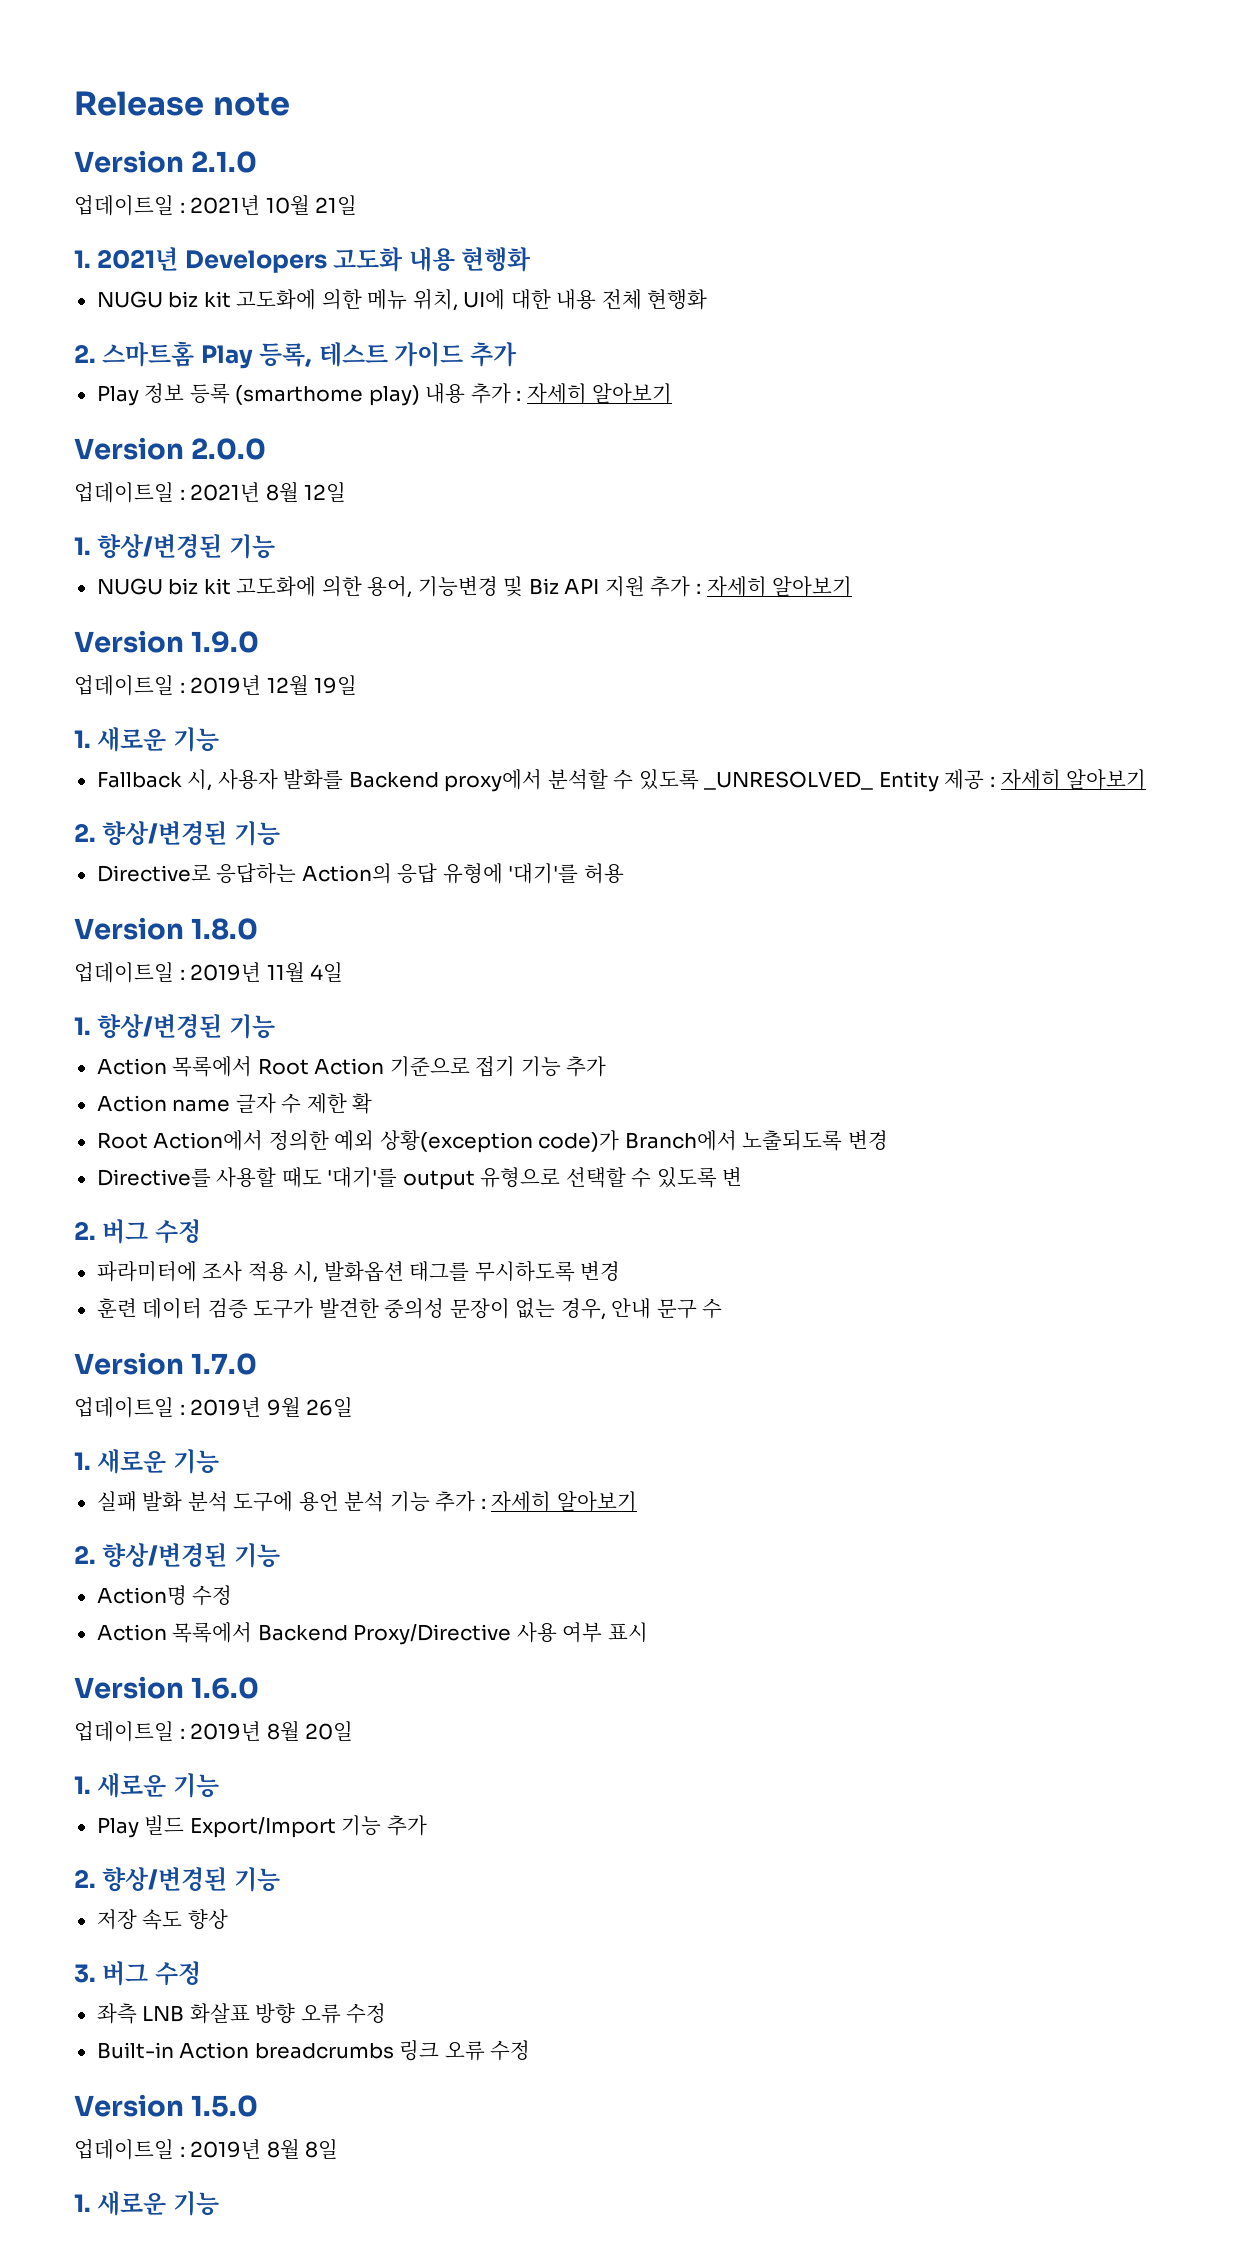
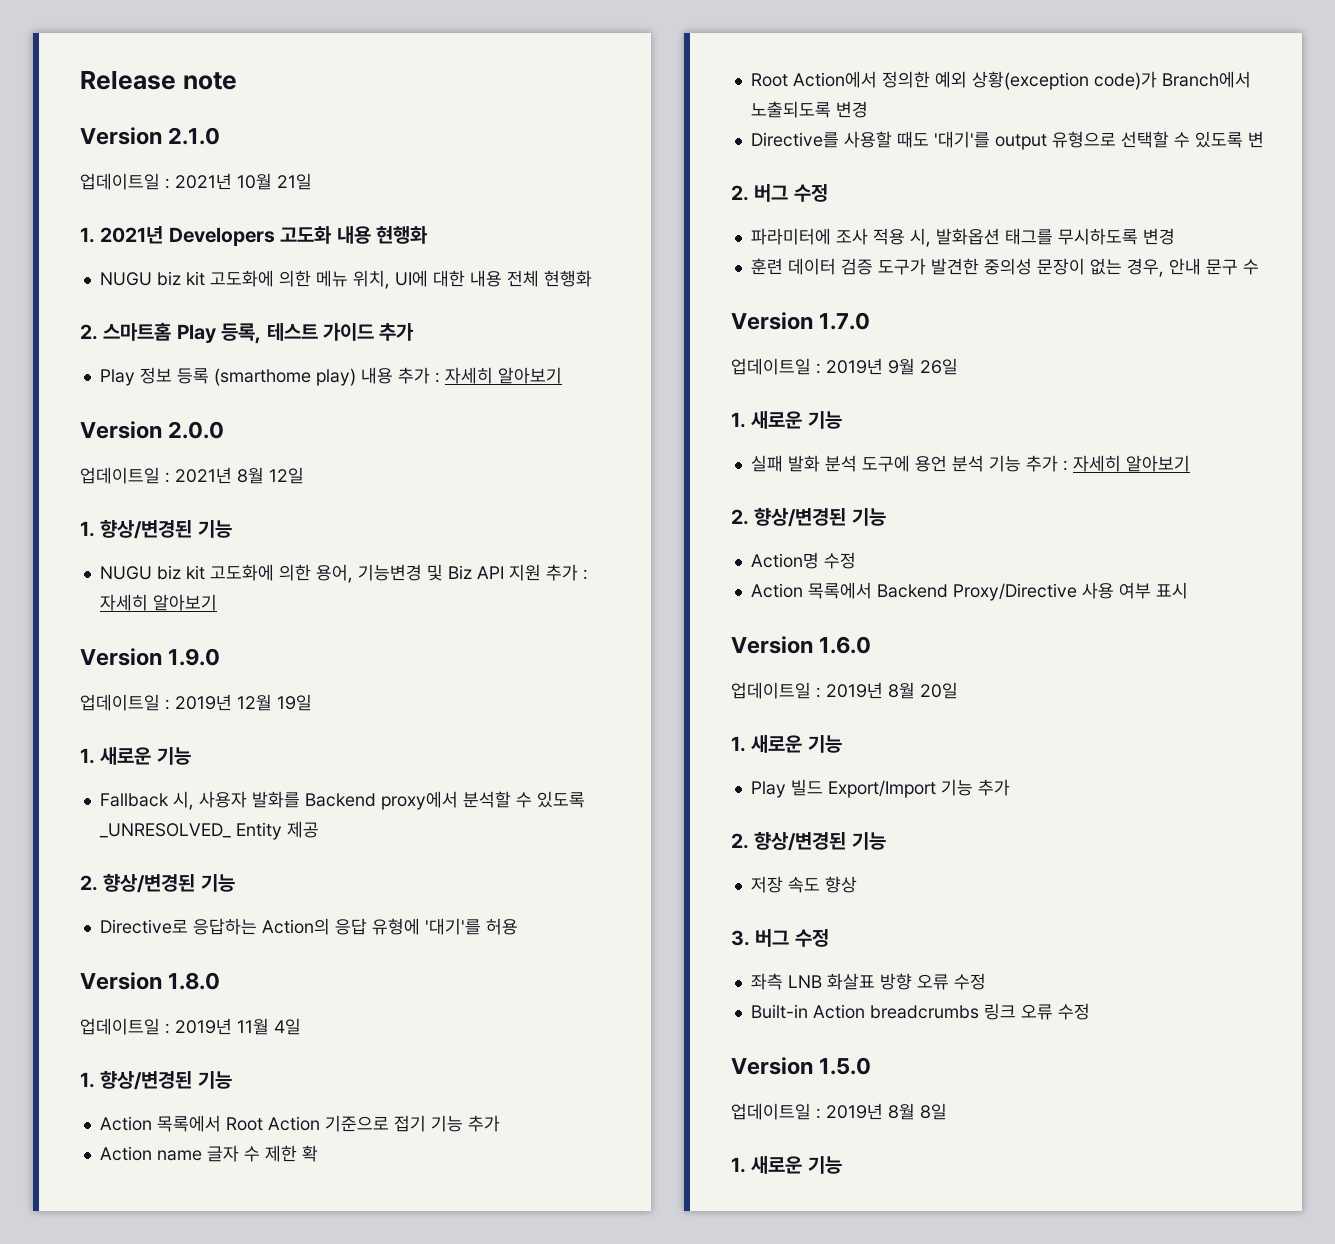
[989,769,1147,790] : 자세히 알아보기 -> (319, 829) none

